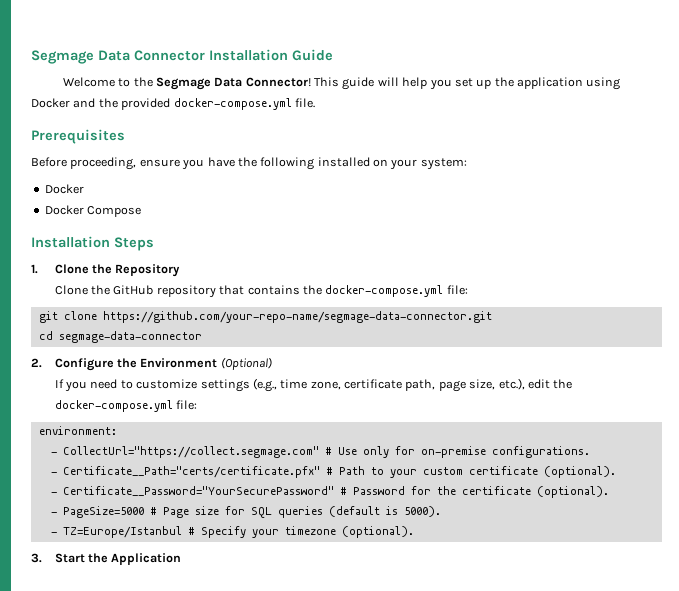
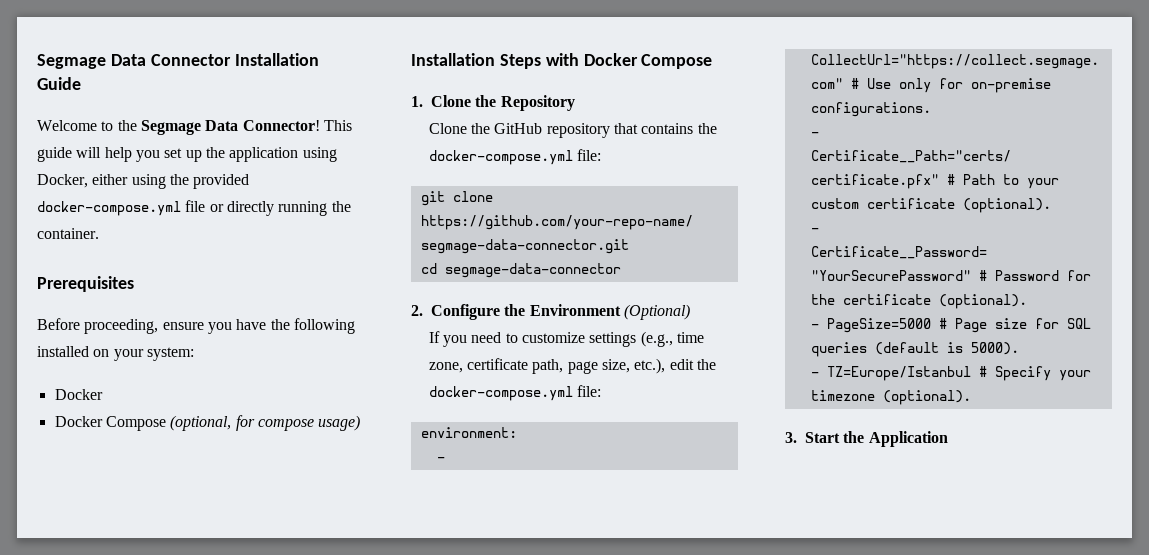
[31,98,315,110] Docker and the provided docker-compose.yml file. -> [37,174,250,189] [37,200,351,216] [37,228,99,239] Docker, either using the provided docker-compose.yml file or directly running the container.
(142, 211) none -> [170,415,361,431] (optional, for compose usage)
(154, 244) none -> [545,53,713,69] with Docker Compose

